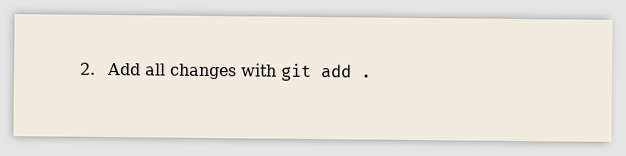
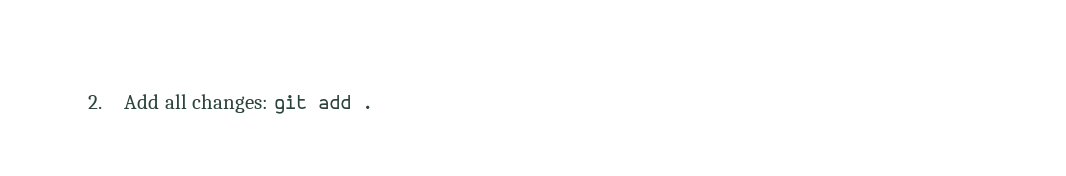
[168,63,277,80] changes with -> [192,94,269,113] changes:

